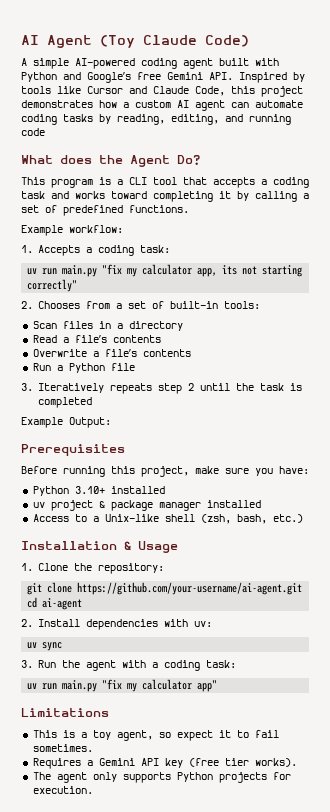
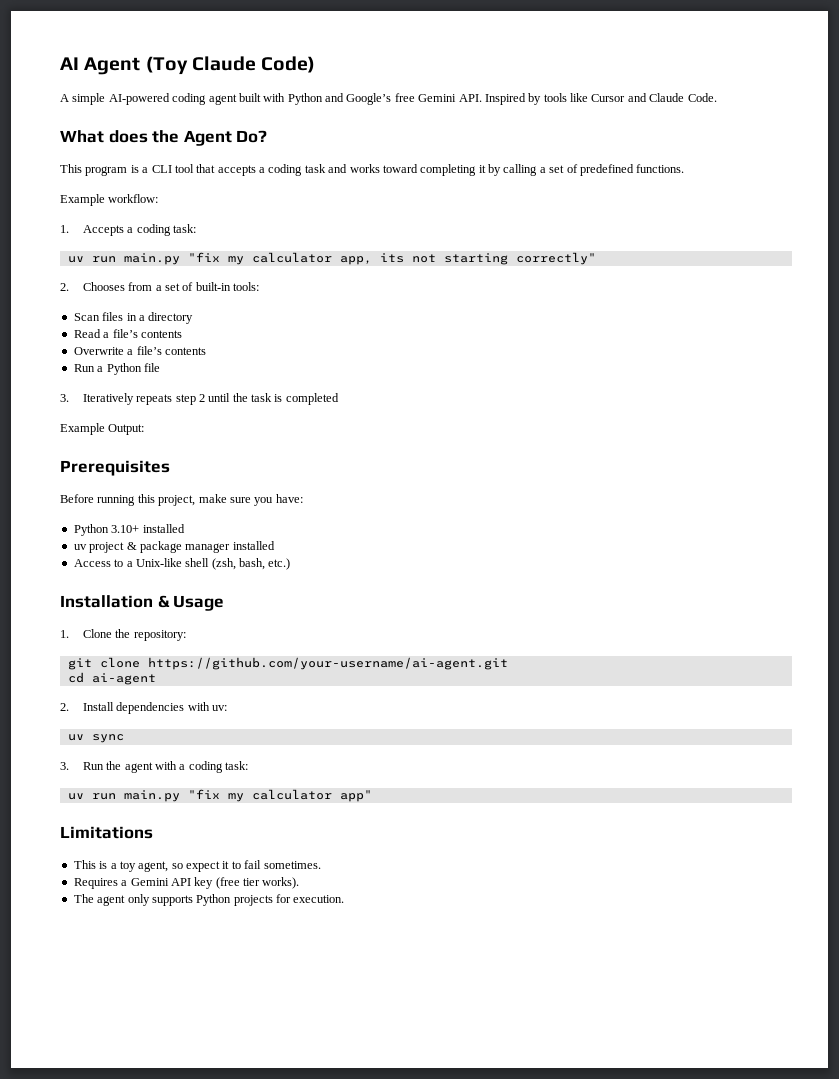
[195,86,303,97] [21,100,303,111] [21,114,291,125] [21,128,45,136] Code, this project demonstrates how a custom AI agent can automate coding tasks by reading, editing, and running code -> [687,93,717,102] Code.

